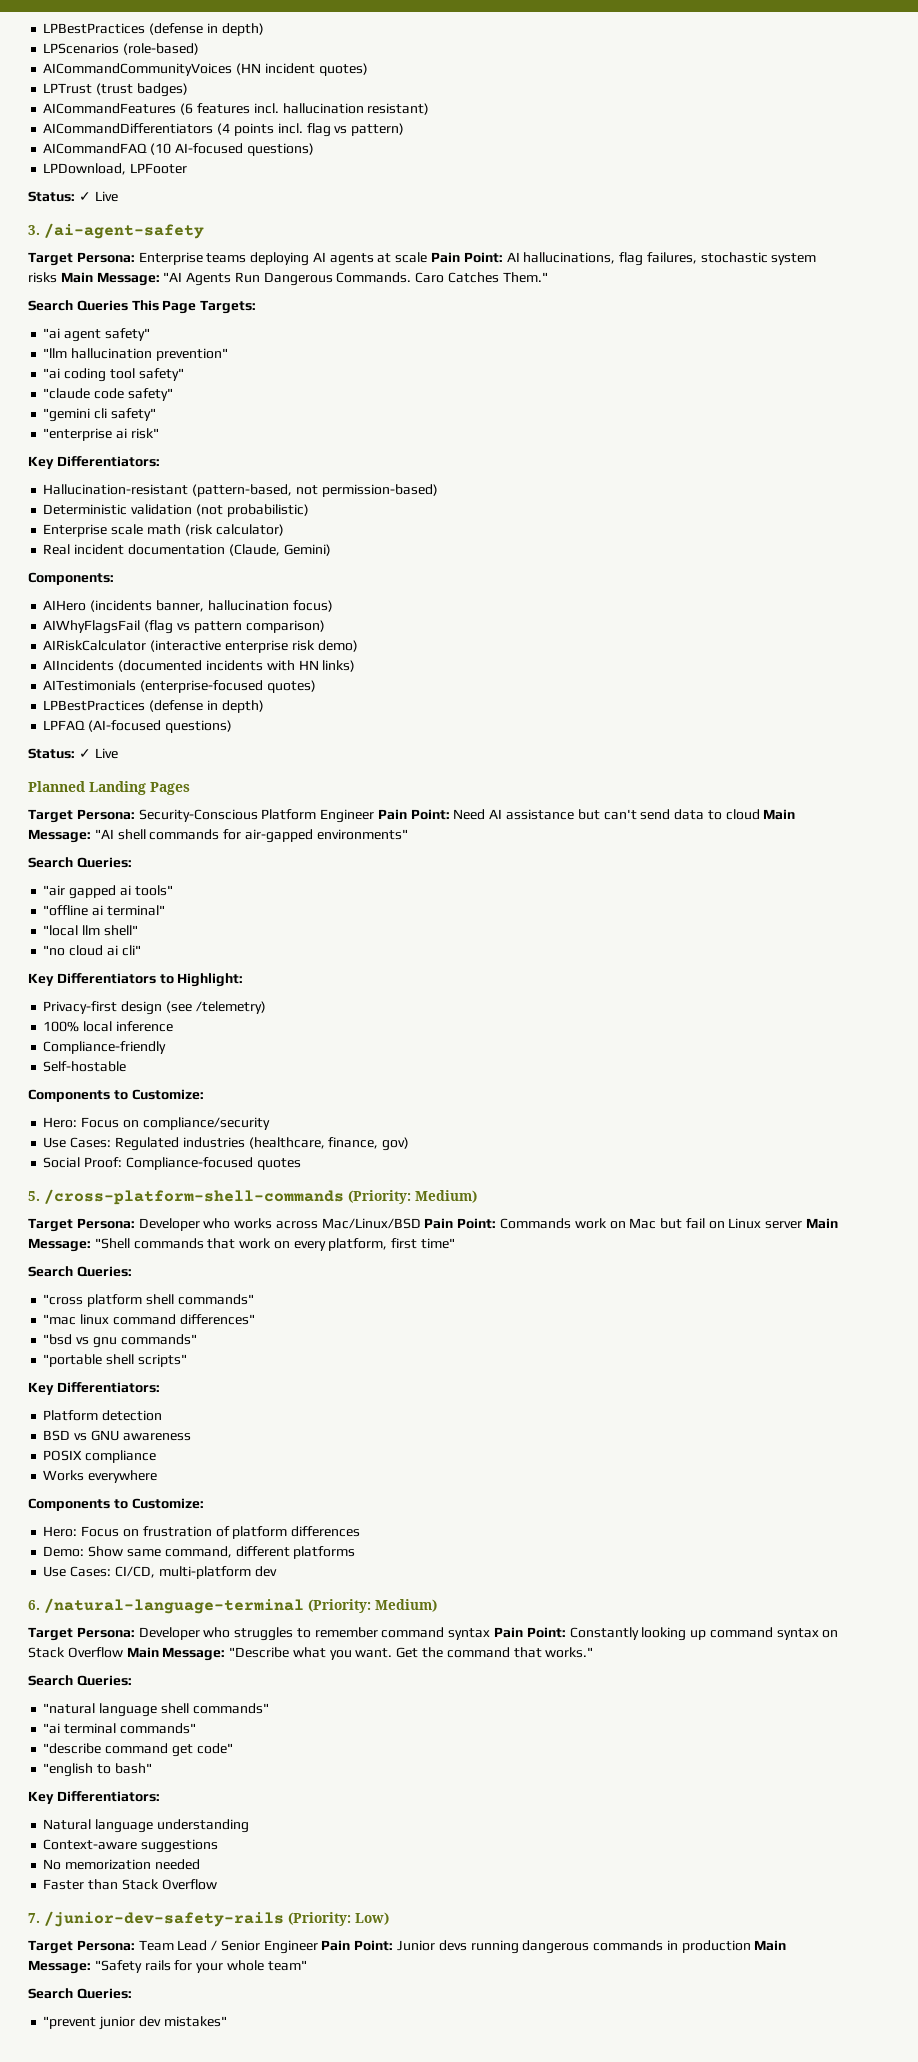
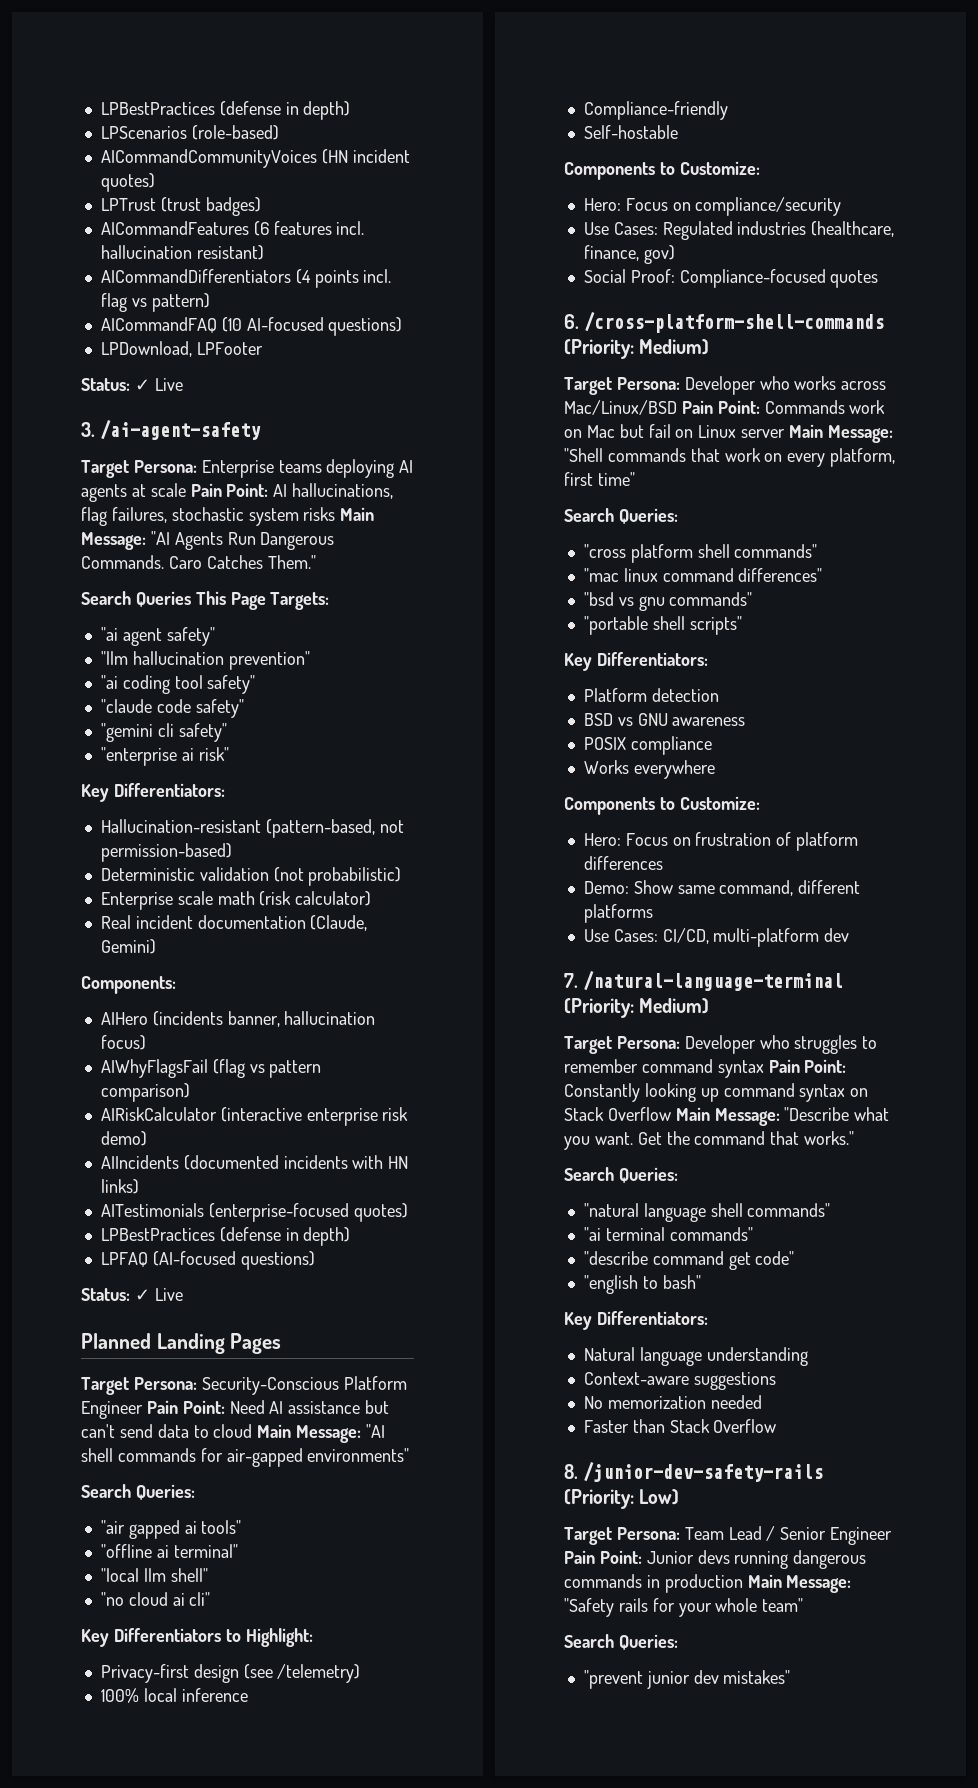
[28,1191,40,1201] 5. -> [564,314,579,329] 6.
[28,1600,40,1610] 6. -> [564,973,578,988] 7.
[28,1913,40,1923] 7. -> [564,1464,578,1479] 8.

